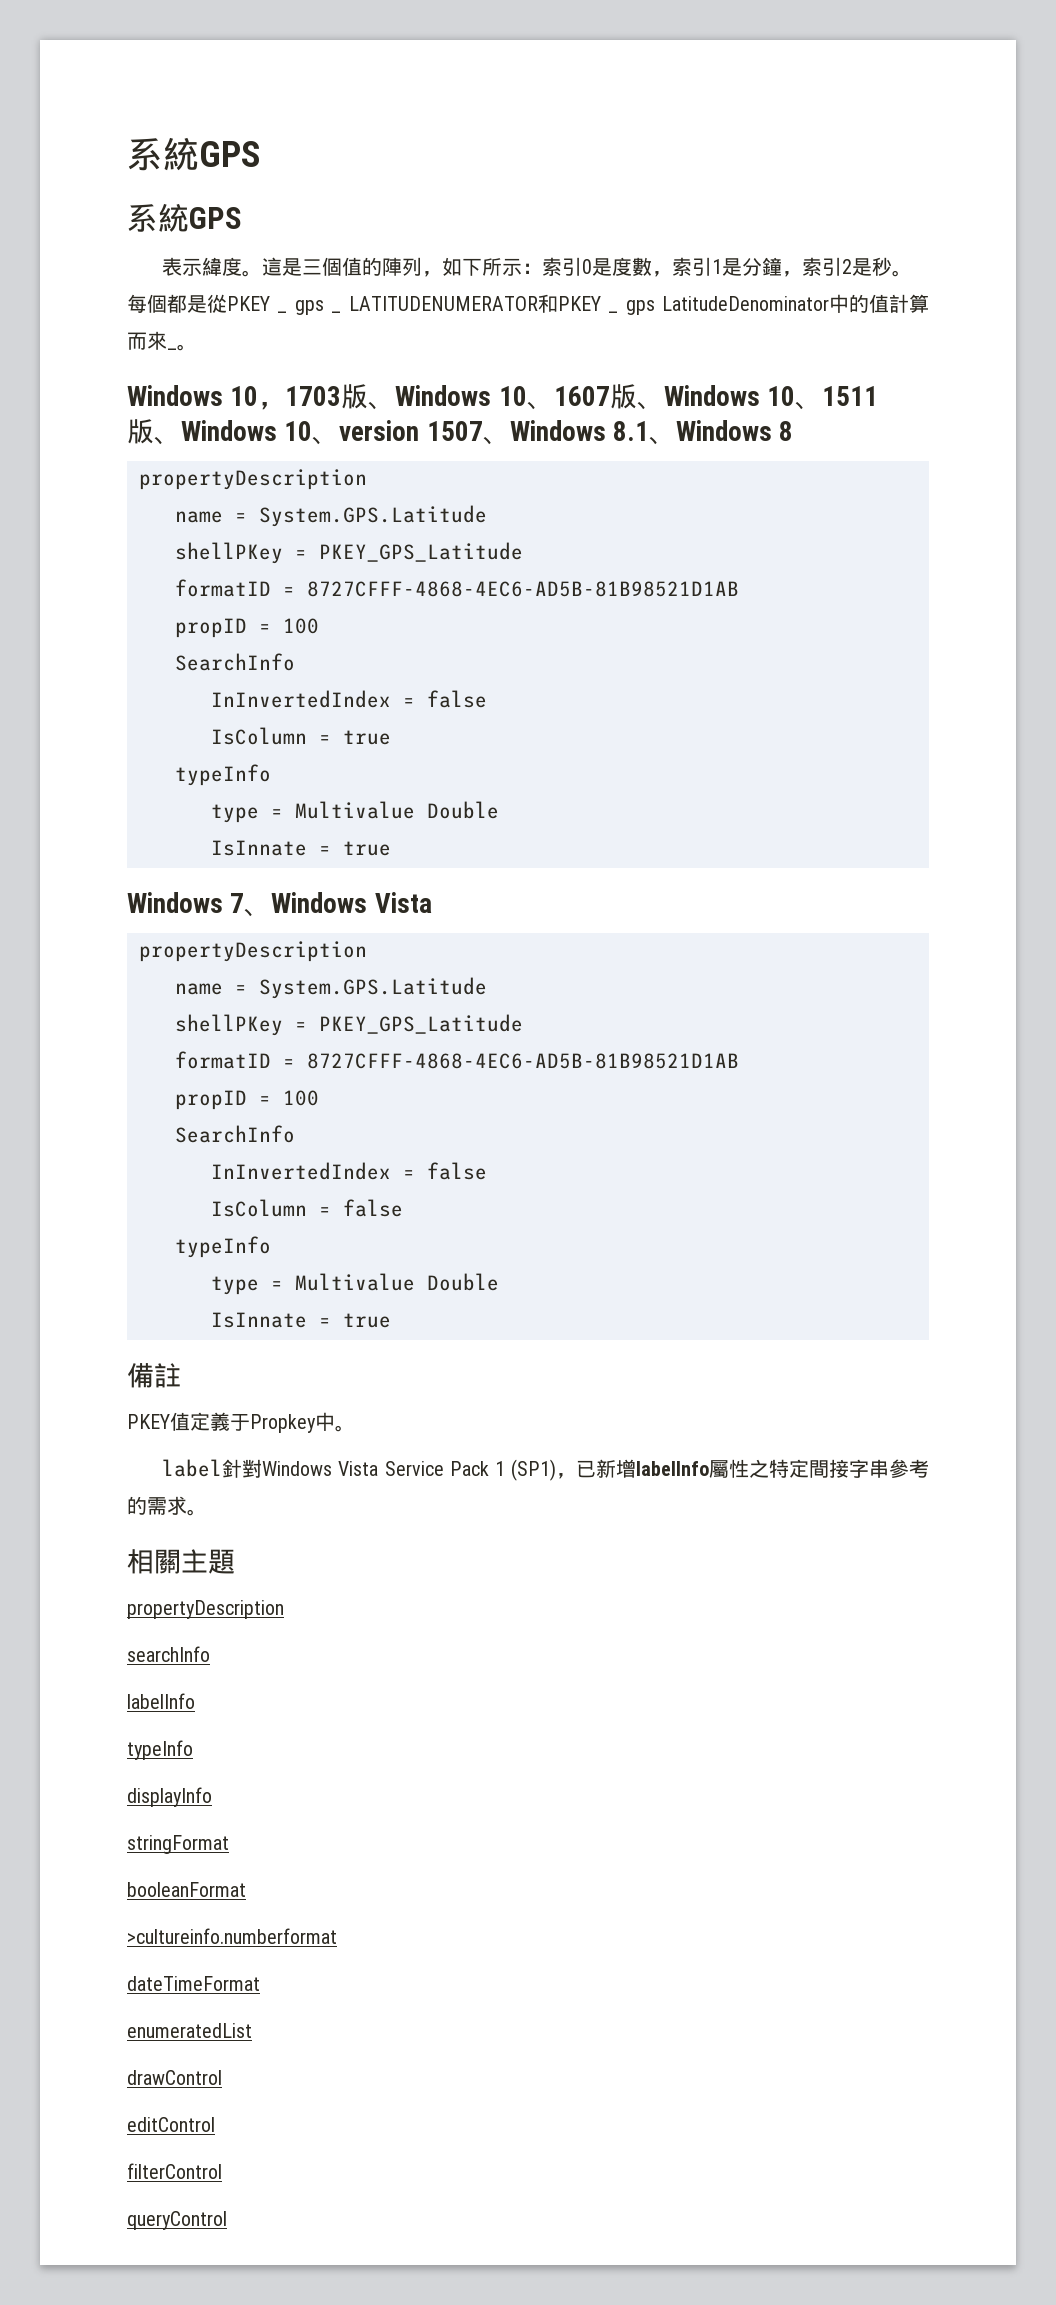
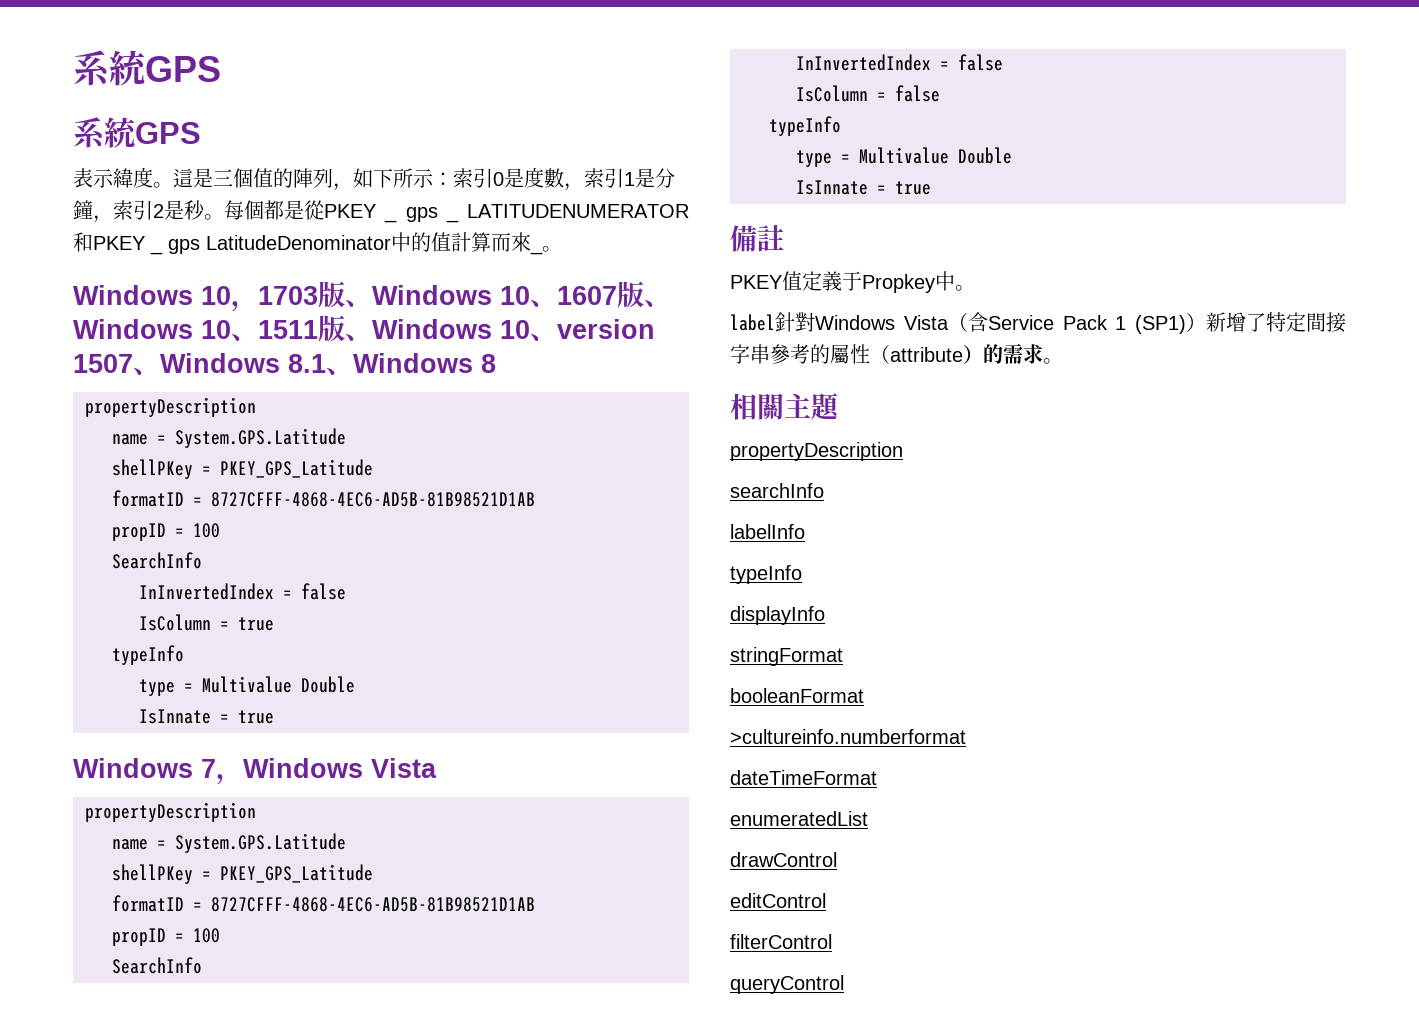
[244,908,272,917] 、 -> [216,774,243,785] ，
(379, 1468) none -> [947,312,988,332] （含
[556,1459,770,1479] ，已新增labelInfo屬性之 -> [1186,312,1266,332] ）新增了
(147, 1505) none -> [830,344,1003,364] 屬性（attribute）的

